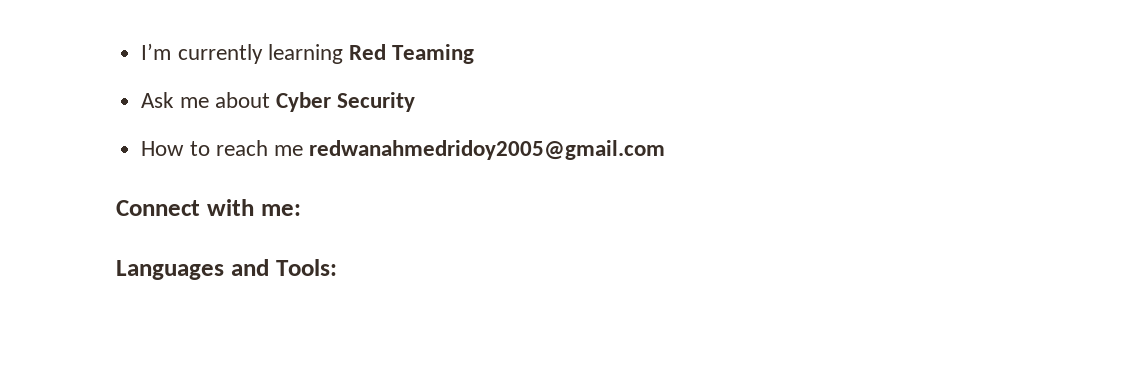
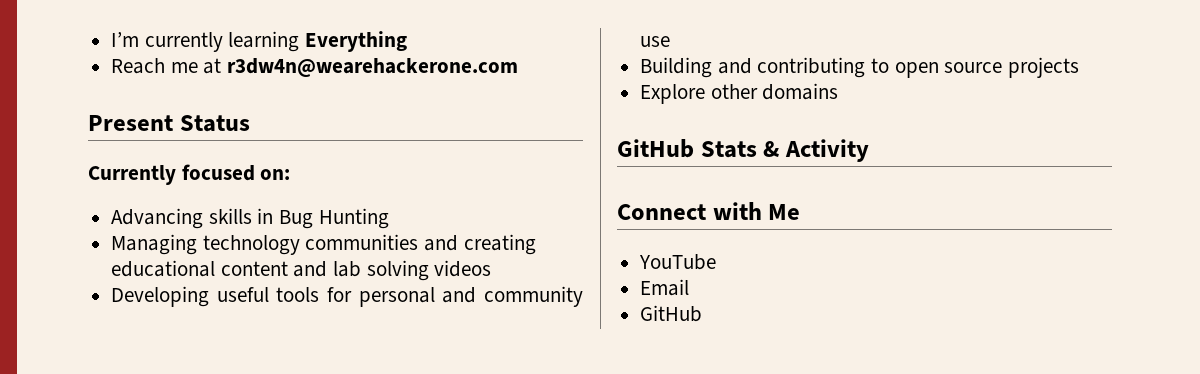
[348,44,475,64] [141,92,416,112] [141,140,666,160] [116,199,301,216] [116,259,337,280] Red Teaming // Ask me about Cyber Security // How to reach me redwanahmedridoy2005@gmail.com // Connect with me: // Languages and Tools: -> [305,31,408,52] [111,58,519,77] [88,115,250,132] [88,164,291,185] [111,208,389,229] [111,234,536,255] [111,260,492,281] [111,286,583,307] [640,36,671,47] [640,57,1080,78] [640,83,839,104] [617,139,869,162] [617,202,801,220] [639,254,717,270] [640,279,690,296] [640,305,703,322] Everything // Reach me at r3dw4n@wearehackerone.com // Present Status // Currently focused on: // Advancing skills in Bug Hunting // Managing technology communities and creating educational content and lab solving videos // Developing useful tools for personal and community use // Building and contributing to open source projects // Explore other domains // GitHub Stats & Activity // Connect with Me // YouTube // Email // GitHub

